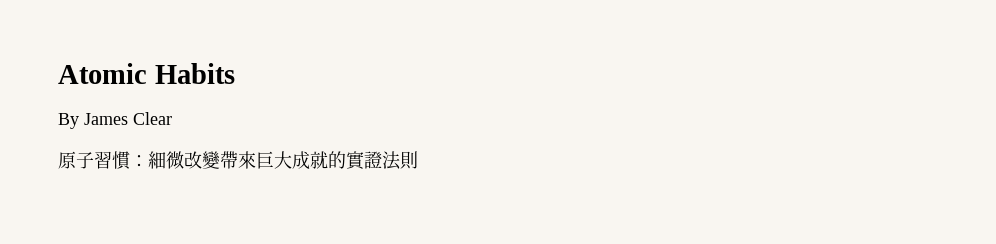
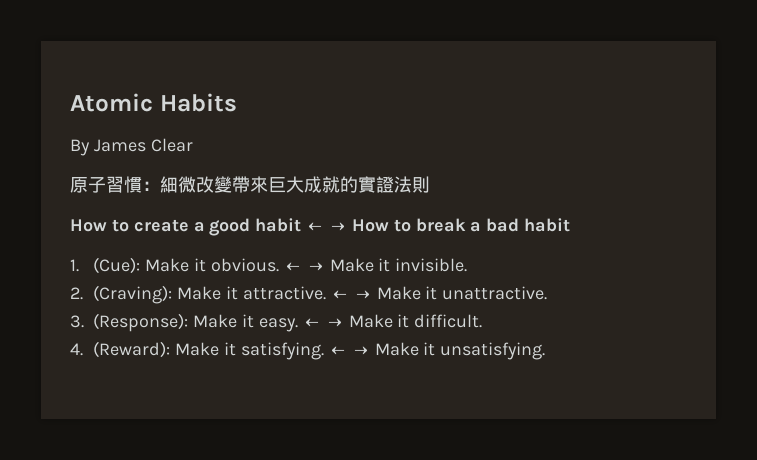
(418, 160) none -> [70,218,571,236] [70,257,468,274] [70,285,548,304] [70,313,483,332] [70,341,546,360] // How to create a good habit ← → How to break a bad habit // 1. (Cue): Make it obvious. ← → Make it invisible. // 2. (Craving): Make it attractive. ← → Make it unattractive. // 3. (Response): Make it easy. ← → Make it difficult. // 4. (Reward): Make it satisfying. ← → Make it unsatisfying.

